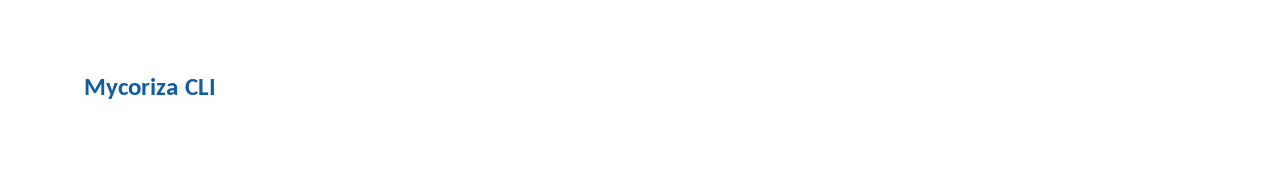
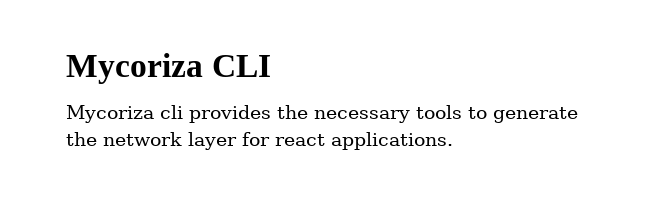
(216, 87) none -> [66,105,578,123] [66,132,453,150] // Mycoriza cli provides the necessary tools to generate the network layer for react applications.

